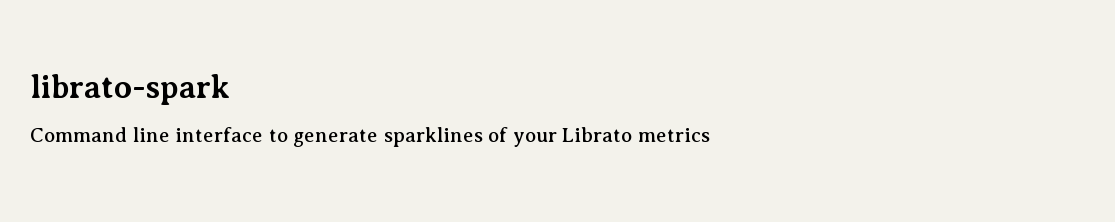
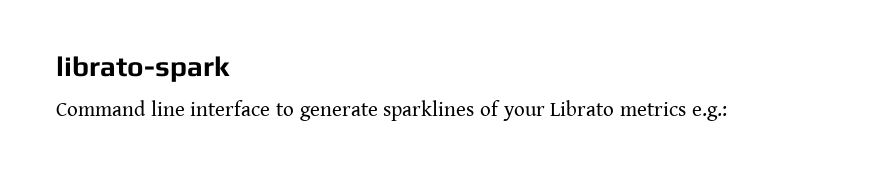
(710, 135) none -> [691,106,727,121] e.g.:

